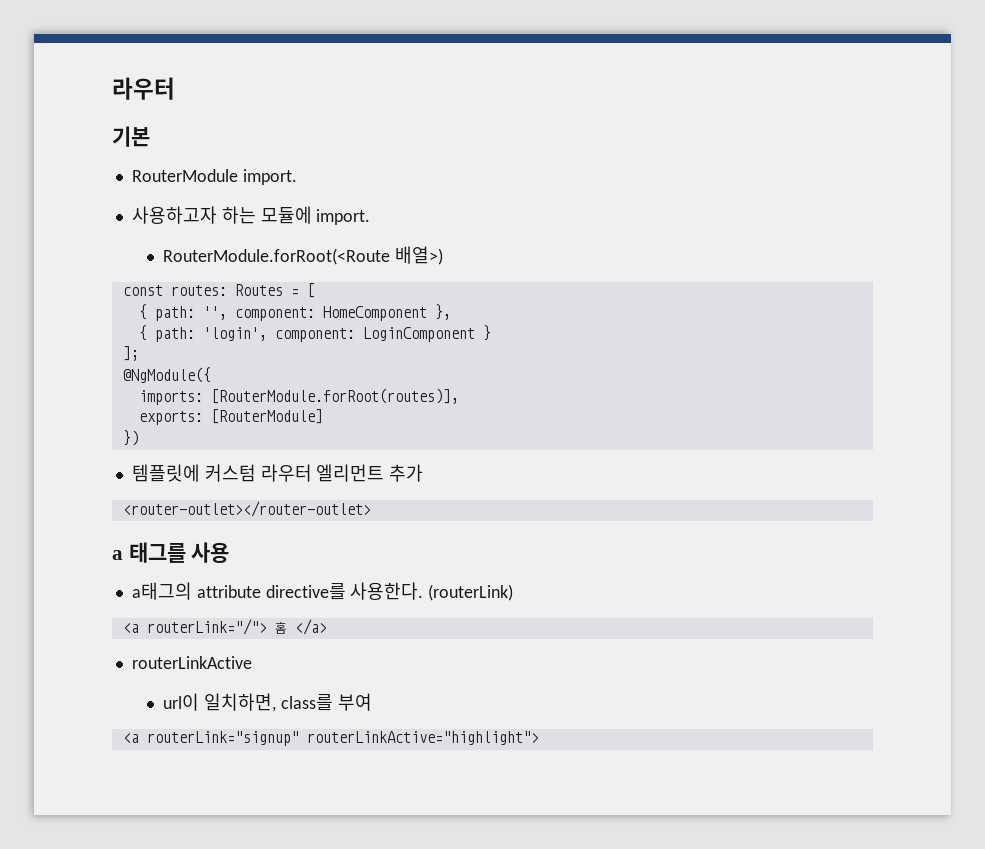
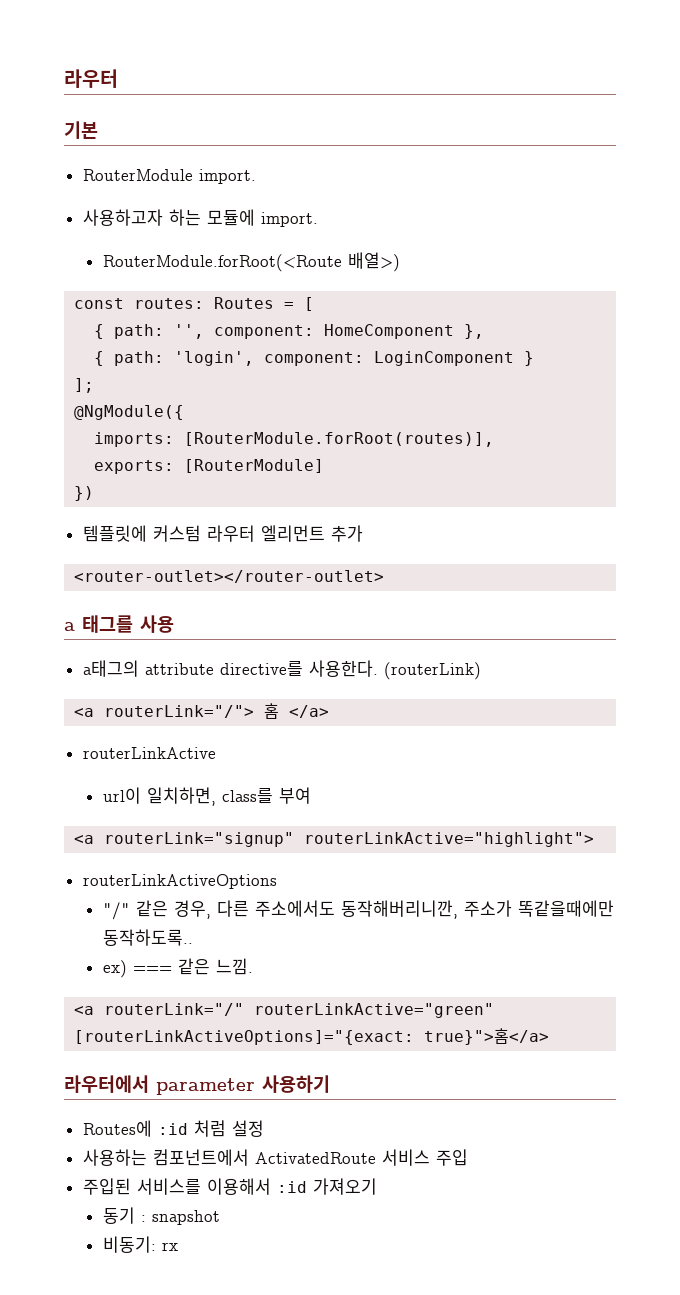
(539, 738) none -> [82,874,277,889] [102,900,614,920] [102,929,193,946] [102,958,253,978] [74,1003,495,1018] [74,1028,550,1045] [64,1075,330,1095] [82,1120,264,1137] [82,1149,468,1166] [82,1178,377,1195] [102,1207,220,1225] [102,1236,178,1253] // routerLinkActiveOptions // "/" 같은 경우, 다른 주소에서도 동작해버리니깐, 주소가 똑같을때에만 동작하도록.. // ex) === 같은 느낌. // <a routerLink="/" routerLinkActive="green" [routerLinkActiveOptions]="{exact: true}">홈</a> // 라우터에서 parameter 사용하기 // Routes에 :id 처럼 설정 // 사용하는 컴포넌트에서 ActivatedRoute 서비스 주입 // 주입된 서비스를 이용해서 :id 가져오기 // 동기 : snapshot // 비동기: rx

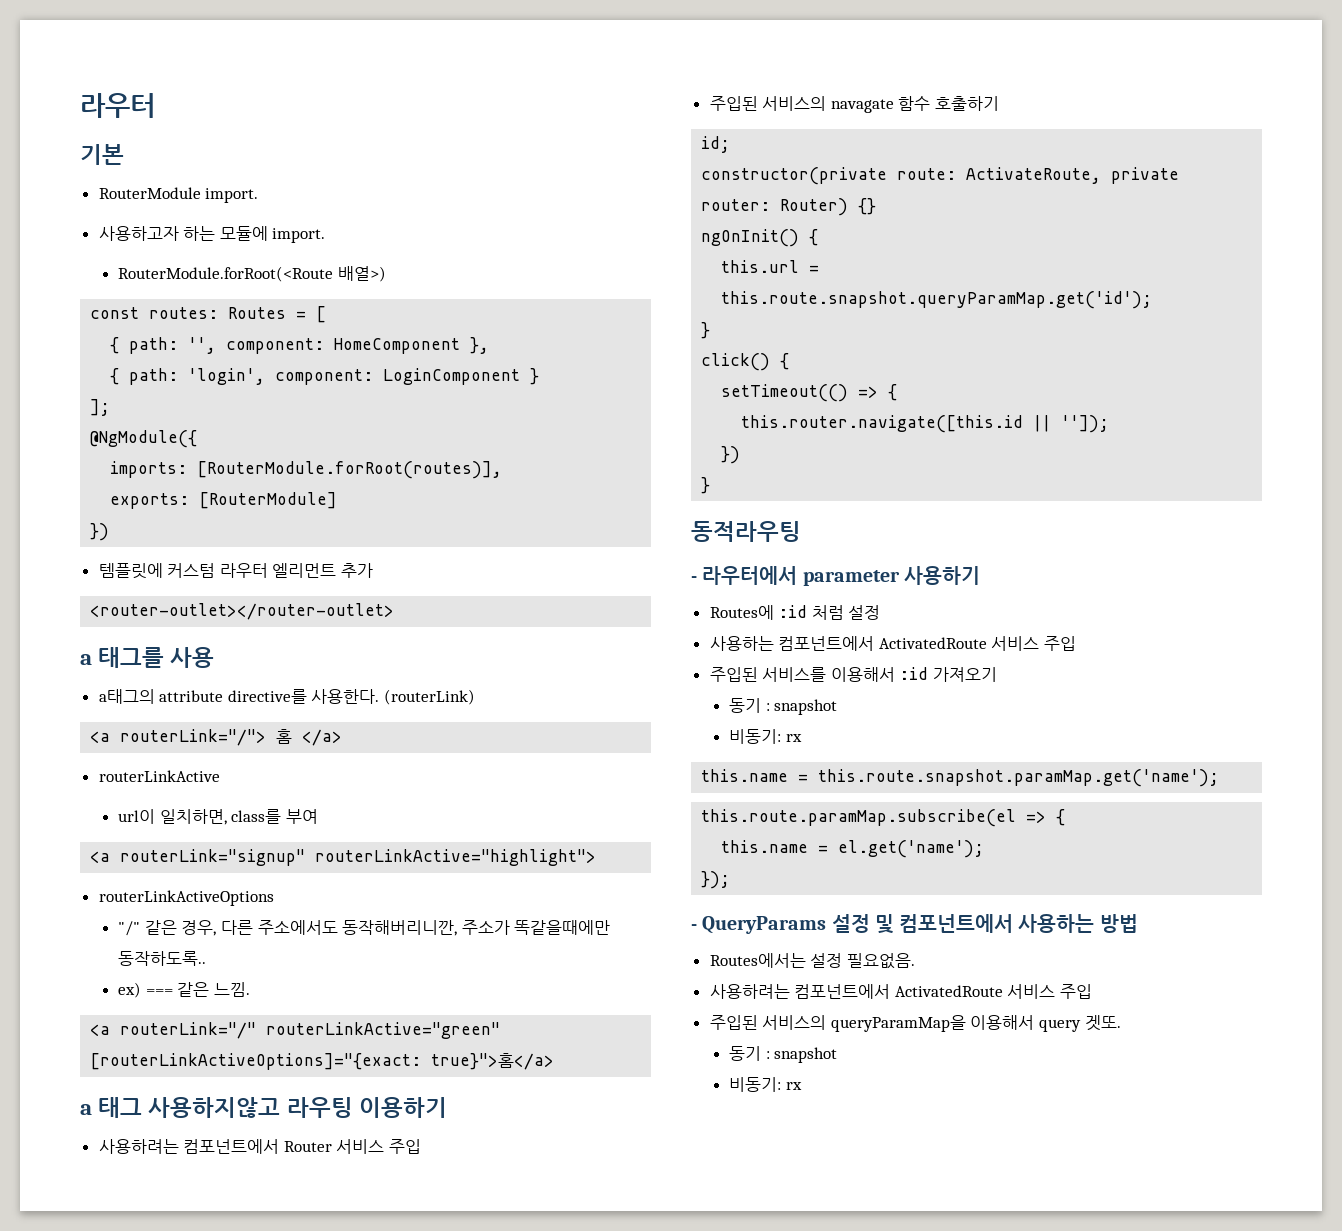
(550, 1036) none -> [80,1097,447,1118] [98,1139,422,1154] [709,96,1000,113] [701,136,731,153] [701,167,1180,185] [701,198,877,216] [701,229,819,247] [721,260,820,273] [721,291,1153,309] [701,322,711,339] [701,353,790,371] [721,384,898,402] [741,415,1110,433] [721,446,741,464] [701,477,711,494] [691,521,801,542] [691,576,697,582] a 태그 사용하지않고 라우팅 이용하기 // 사용하려는 컴포넌트에서 Router 서비스 주입 // 주입된 서비스의 navagate 함수 호출하기 // id; // constructor(private route: ActivateRoute, private router: Router) {} // ngOnInit() { // this.url = this.route.snapshot.queryParamMap.get('id'); // } // click() { // setTimeout(() => { // this.router.navigate([this.id || '']); // }) // } // 동적라우팅 // -
(178, 1246) none -> [701,769,1220,787] [701,809,1066,827] [721,840,985,858] [701,871,731,889] [691,914,1138,934] [709,953,915,969] [709,984,1093,999] [709,1015,1121,1032] [729,1046,838,1063] [729,1077,802,1092] // this.name = this.route.snapshot.paramMap.get('name'); // this.route.paramMap.subscribe(el => { // this.name = el.get('name'); // }); // - QueryParams 설정 및 컴포넌트에서 사용하는 방법 // Routes에서는 설정 필요없음. // 사용하려는 컴포넌트에서 ActivatedRoute 서비스 주입 // 주입된 서비스의 queryParamMap을 이용해서 query 겟또. // 동기 : snapshot // 비동기: rx

